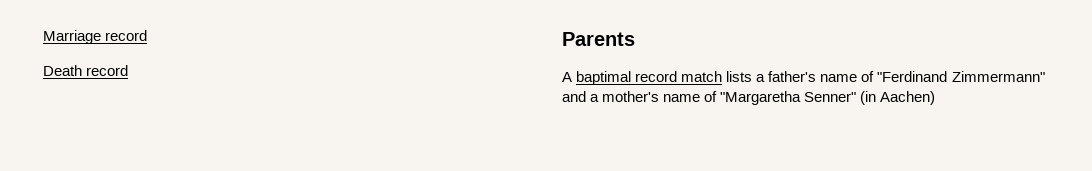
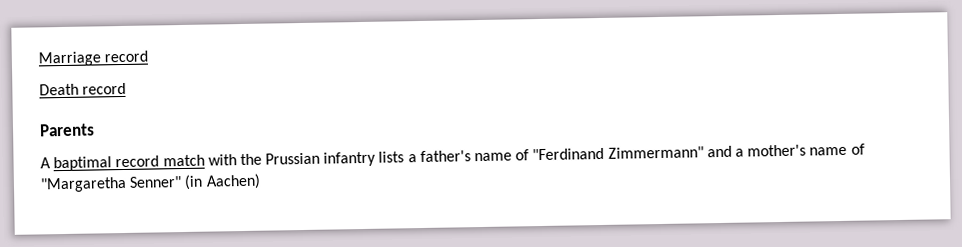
(723, 76) none -> [207,151,377,167] with the Prussian infantry

